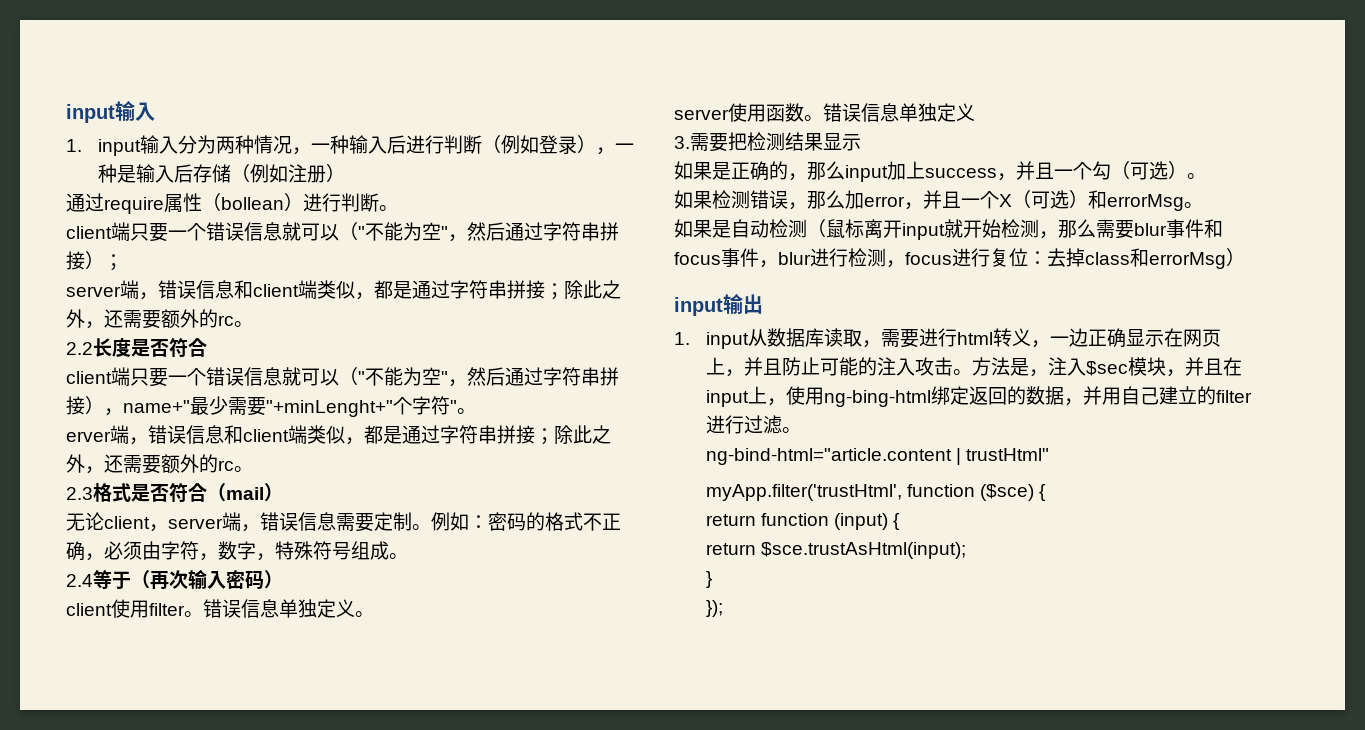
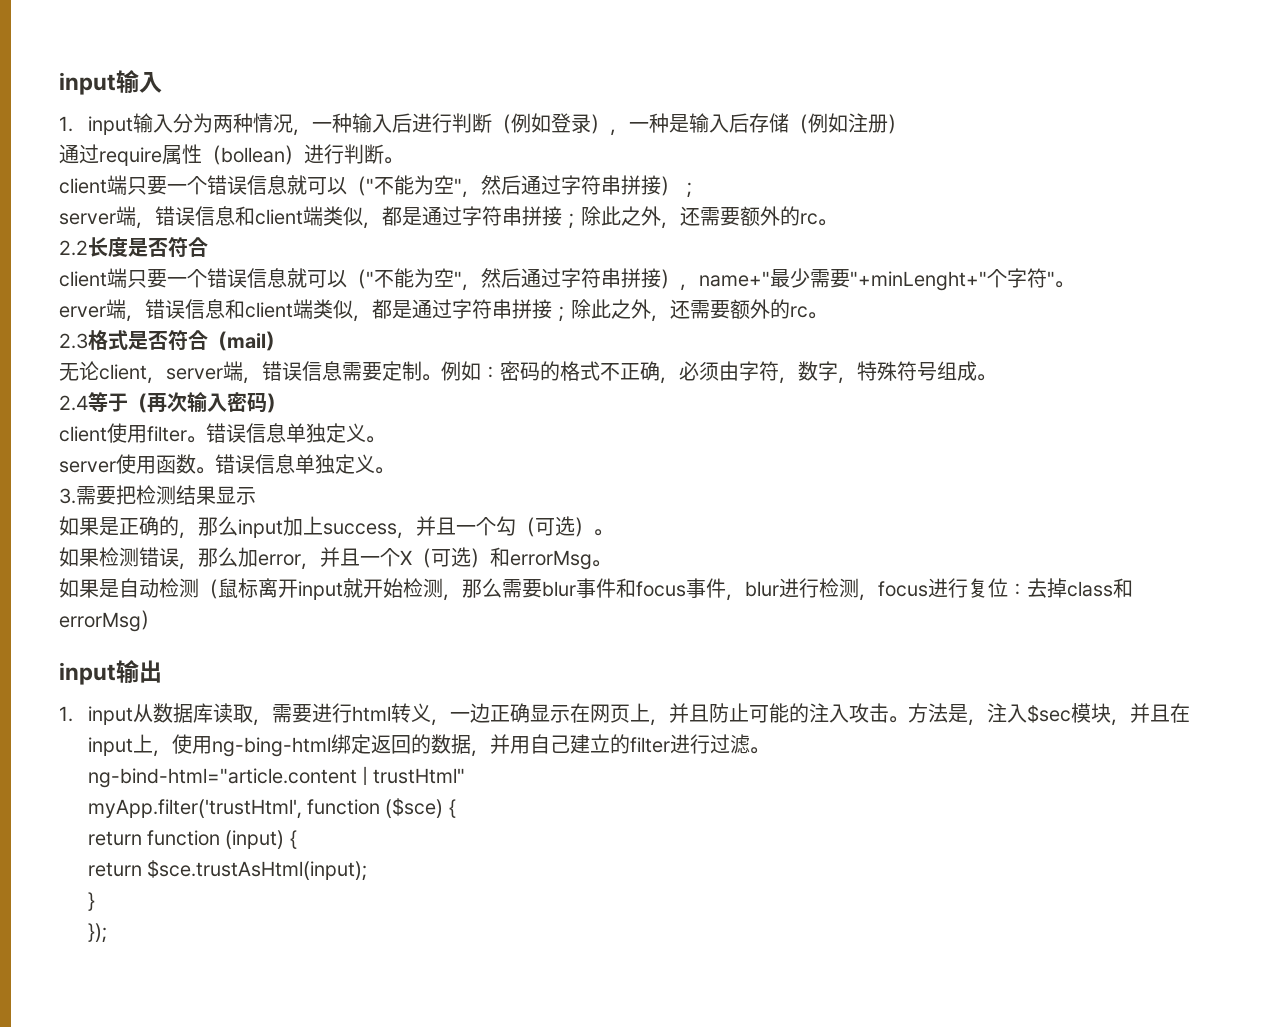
(975, 112) none -> [375,467,394,474] 。

